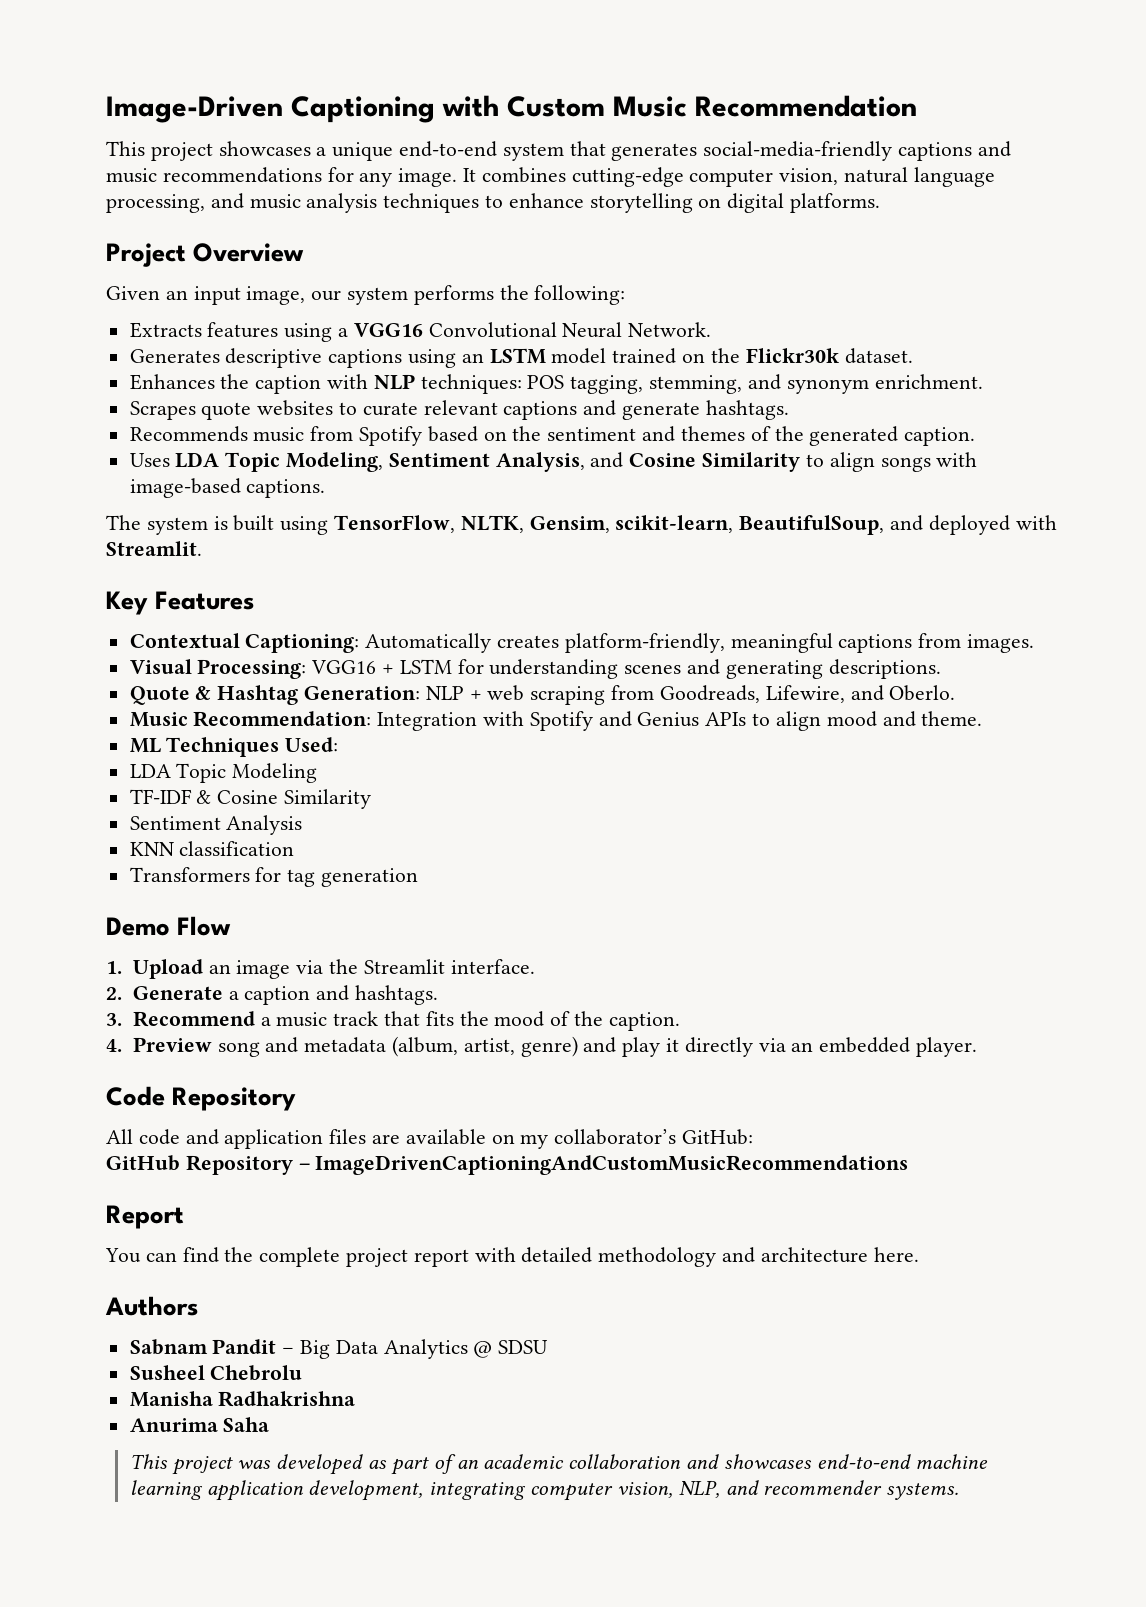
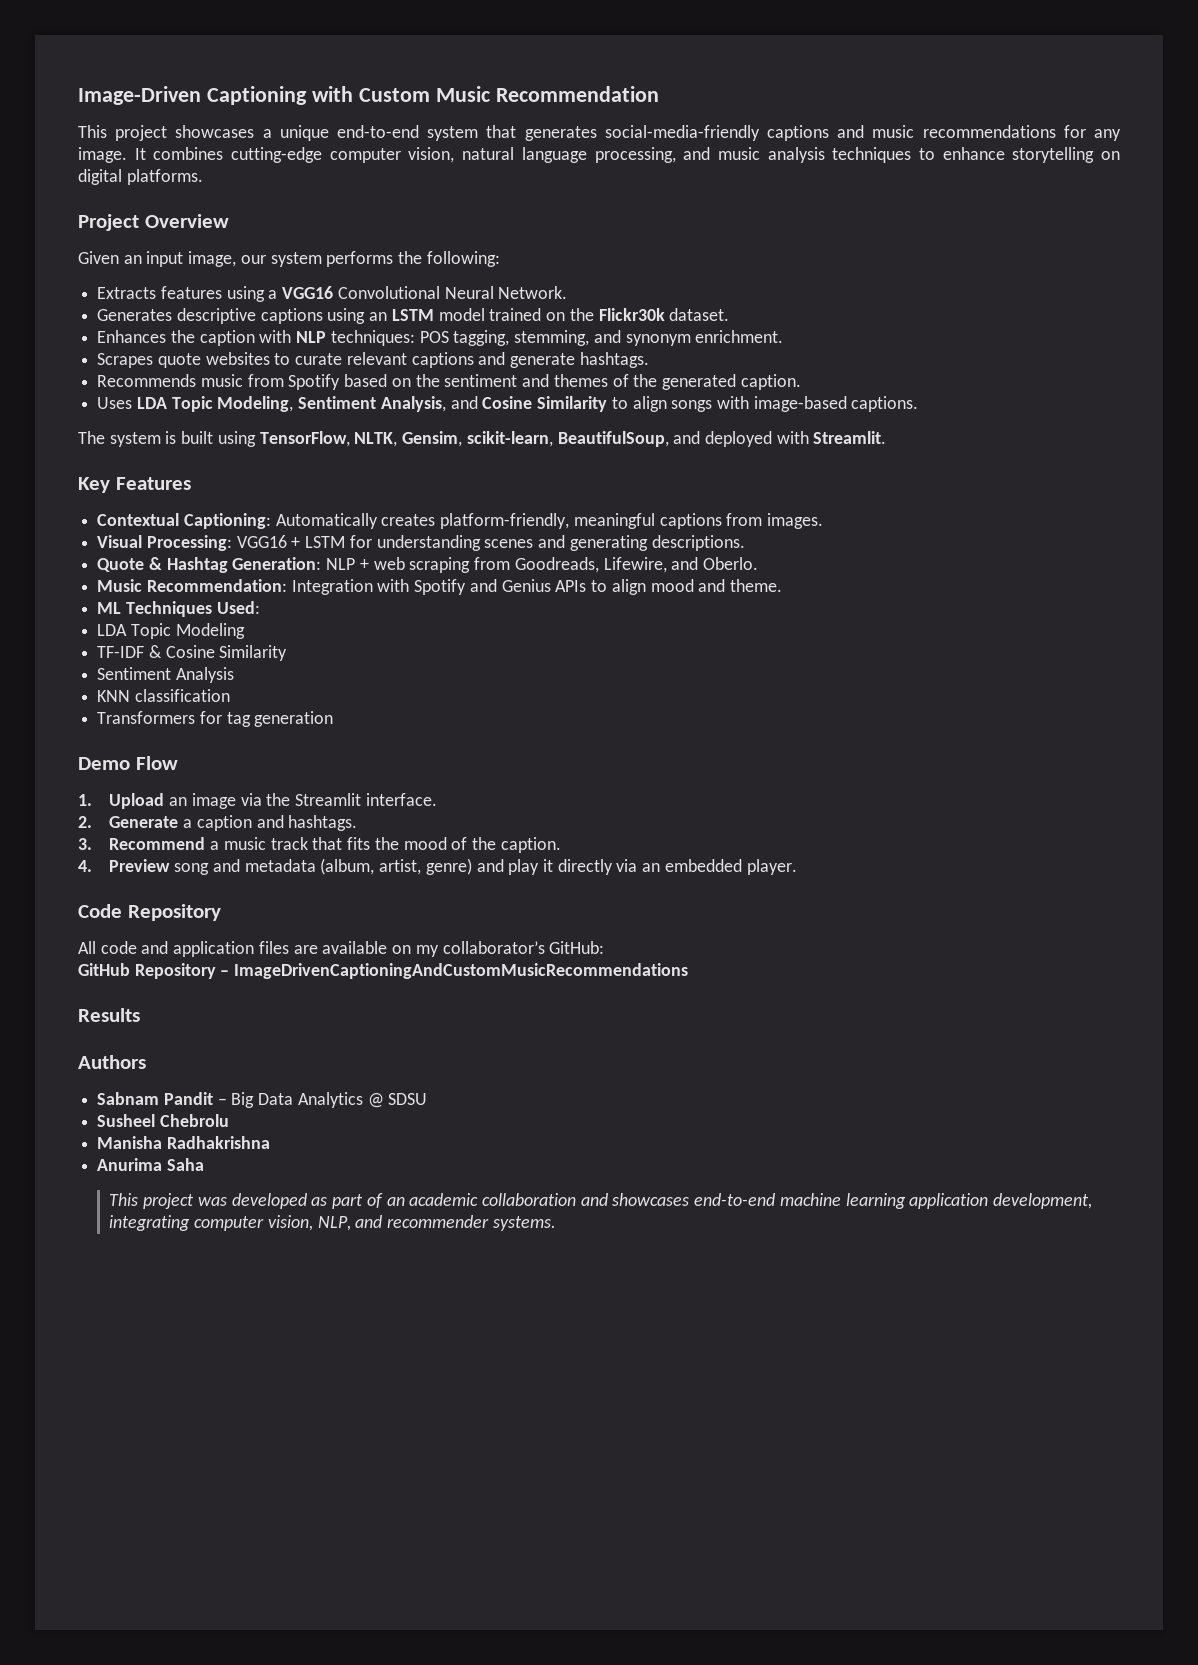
[106,1205,184,1229] [105,1247,919,1267] Report // You can find the complete project report with detailed methodology and architecture here. -> [78,1008,140,1022] Results

